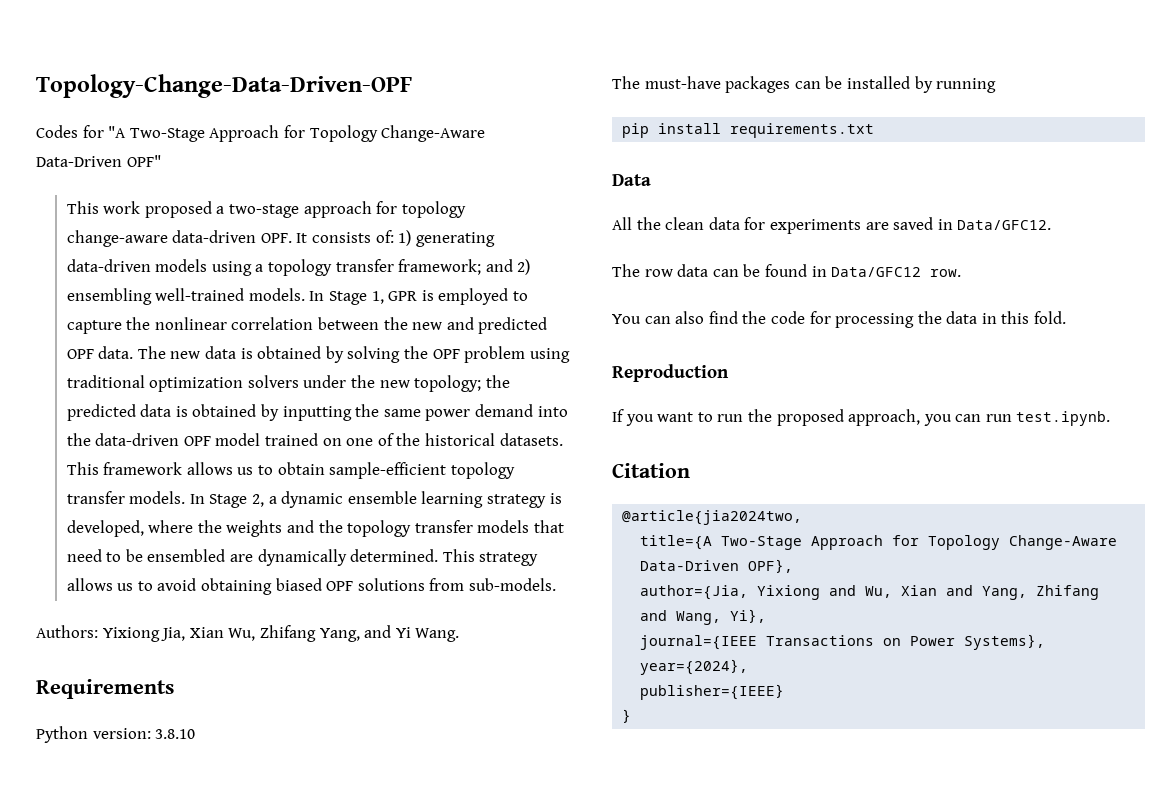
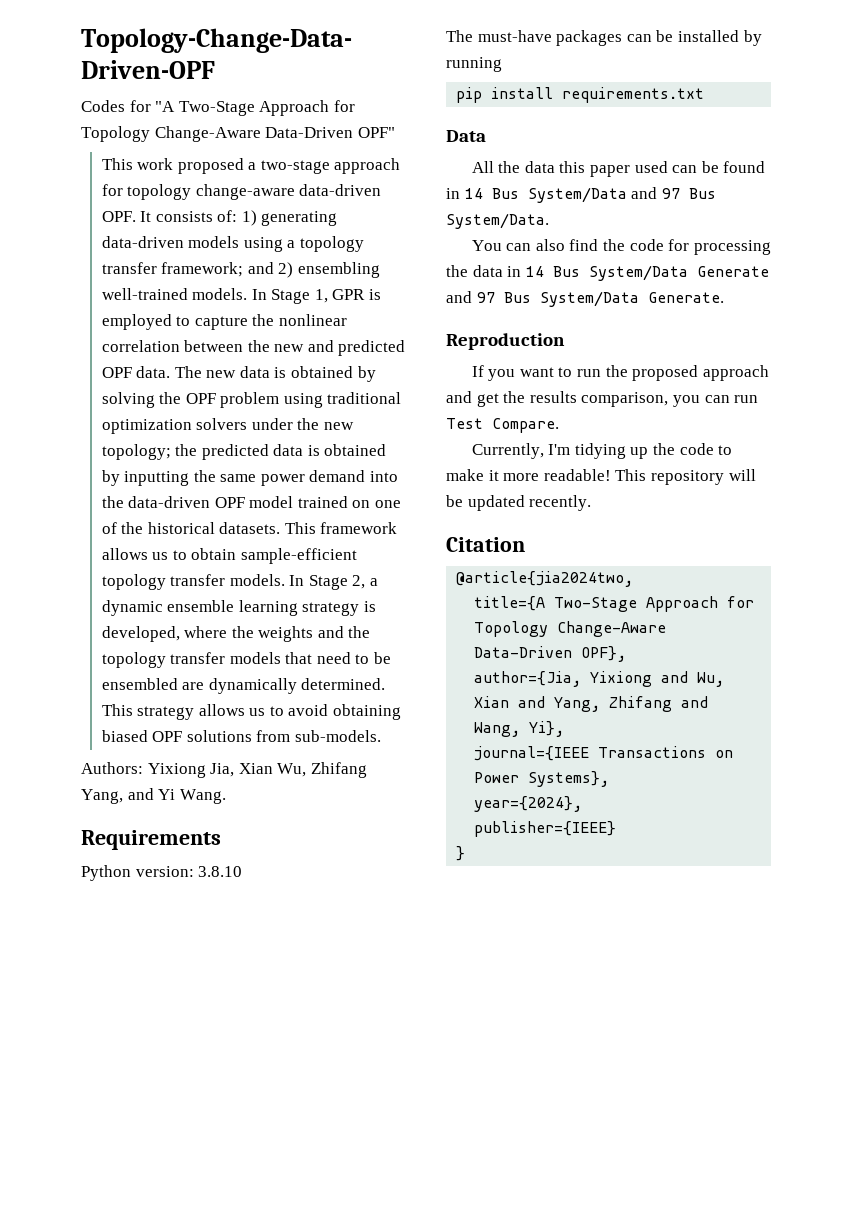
[665,217,1052,234] [612,264,962,277] clean data for experiments are saved in Data/GFC12. // The row data can be found in Data/GFC12 row. -> [524,161,766,177] [446,187,716,203] [446,213,549,229] data this paper used can be found in 14 Bus System/Data and 97 Bus System/Data.
[1001,311,1067,324] this fold. -> [525,265,769,281] [446,291,724,307] 14 Bus System/Data Generate and 97 Bus System/Data Generate.
[848,409,1111,426] approach, you can run test.ipynb. -> [702,365,769,381] [446,391,759,407] [446,418,559,433] [471,443,733,459] [446,469,756,485] [446,495,592,511] approach and get the results comparison, you can run Test Compare. // Currently, I'm tidying up the code to make it more readable! This repository will be updated recently.

